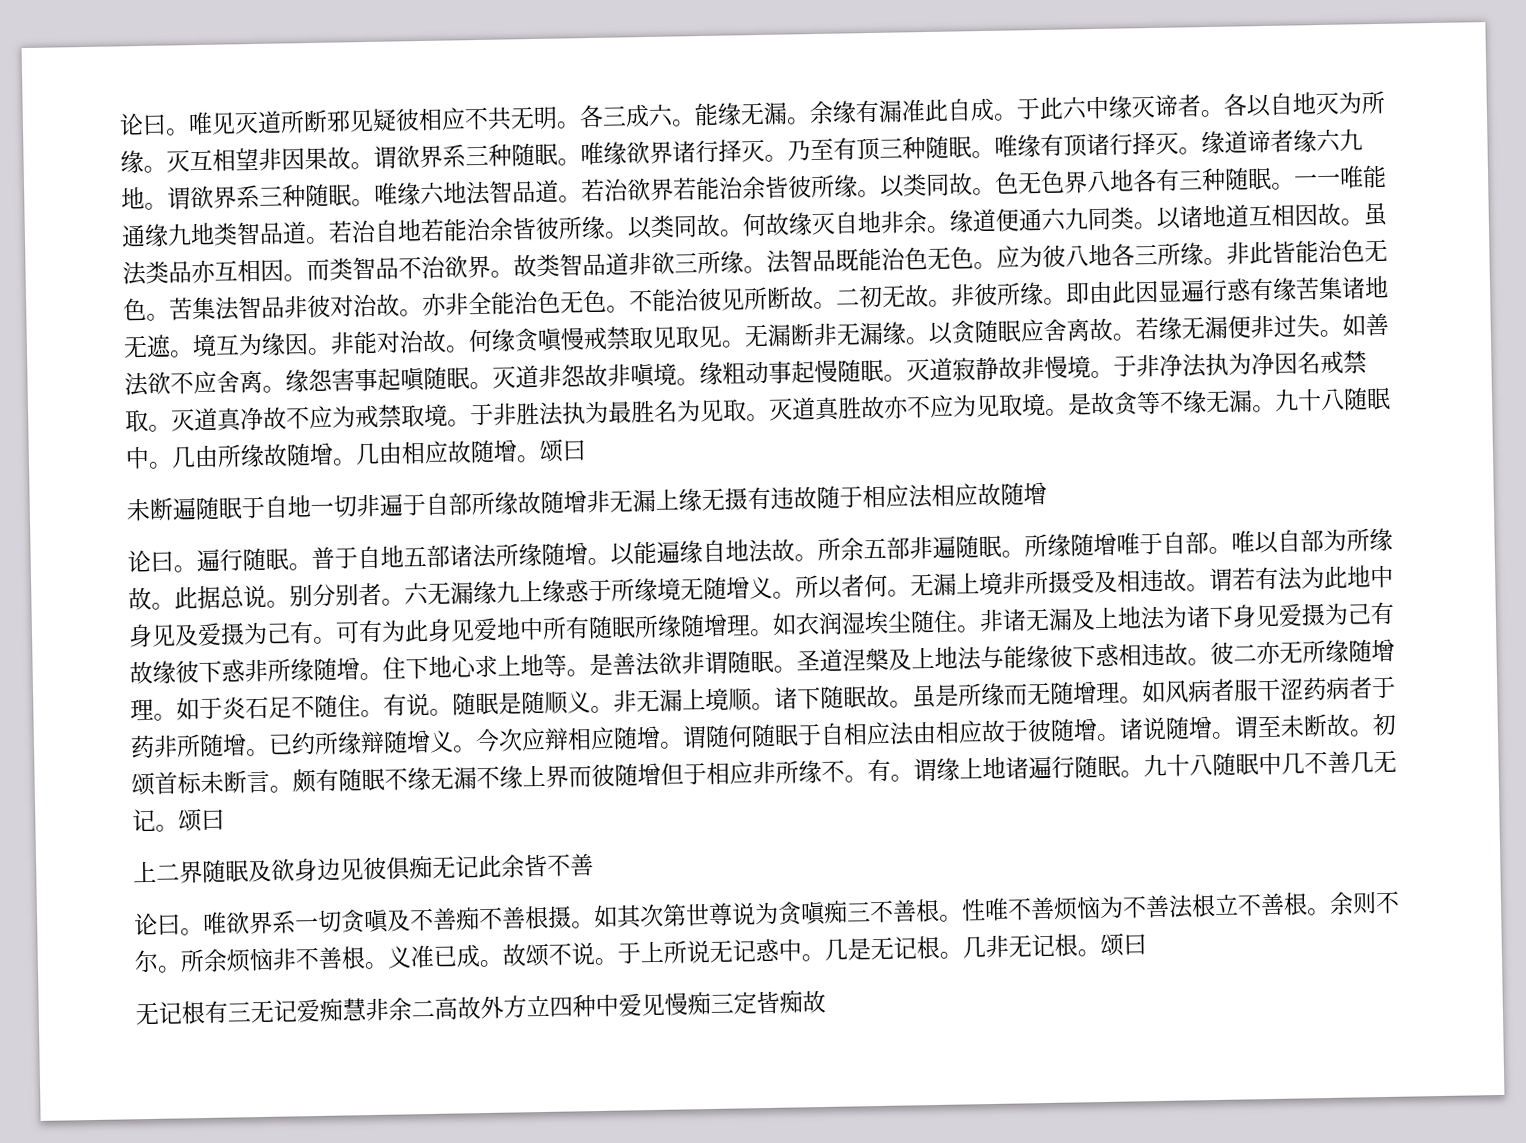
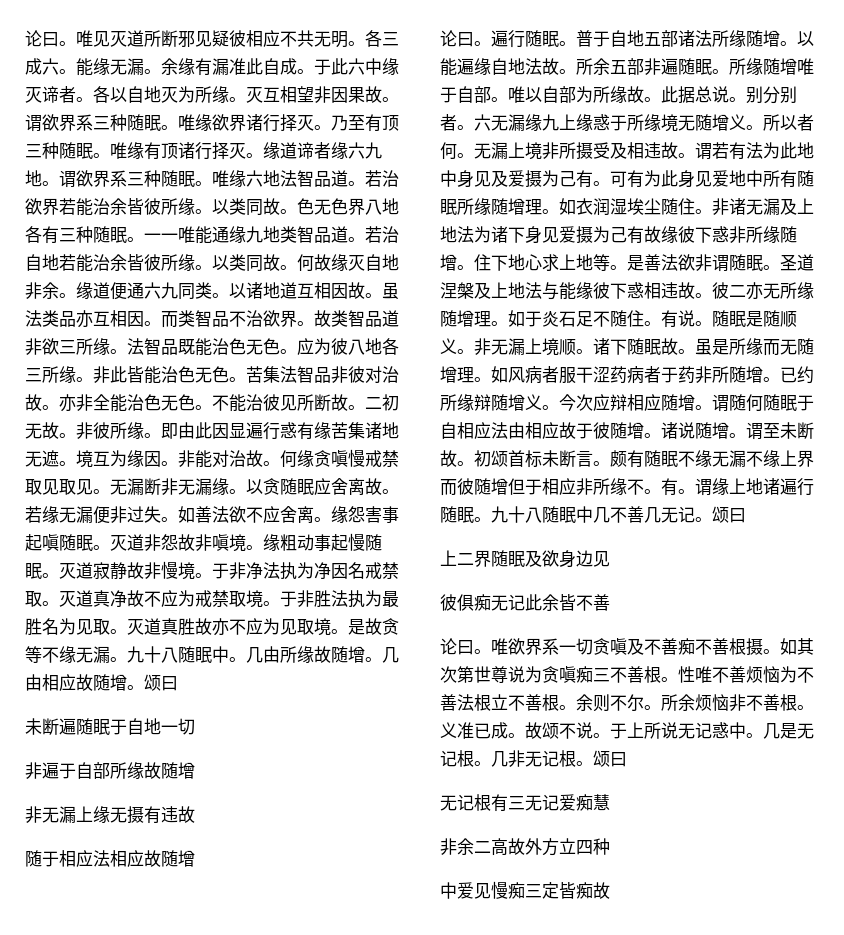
(357, 506) none -> (195, 726) //
(587, 502) none -> (195, 770) //
(817, 498) none -> (195, 814) //
(364, 869) none -> (610, 559) //
(367, 1010) none -> (610, 802) //
(596, 1006) none -> (610, 846) //

